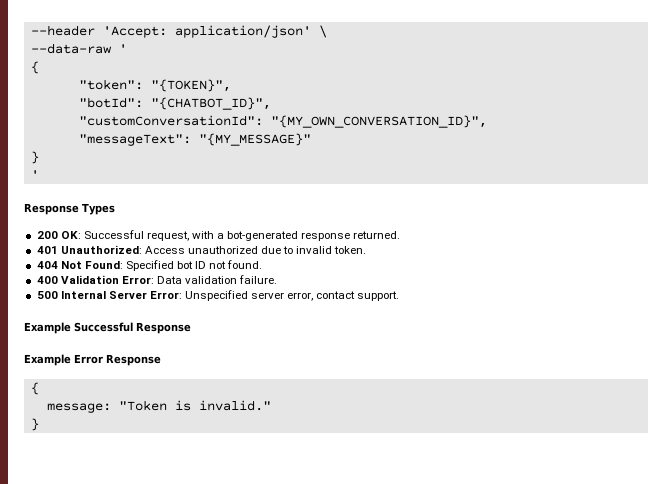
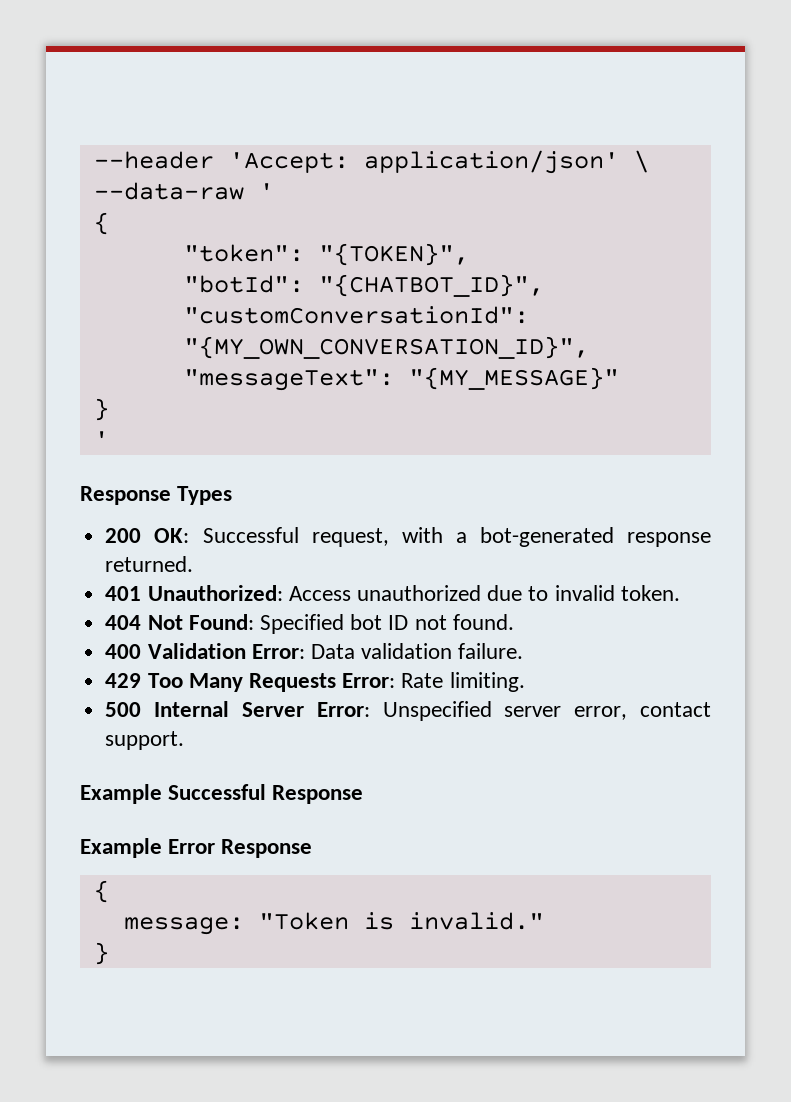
(278, 279) none -> [105,672,525,692] // 429 Too Many Requests Error: Rate limiting.

